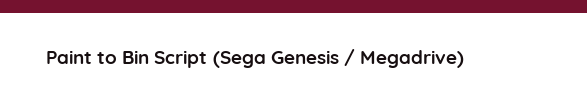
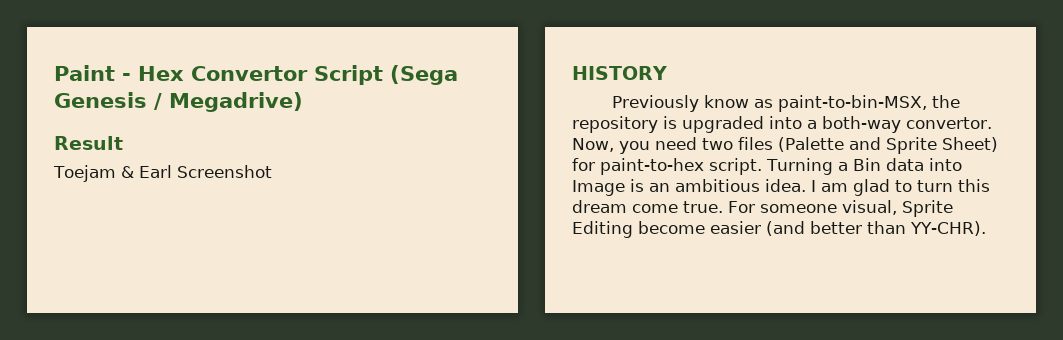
[97,50,150,64] to Bin -> [122,66,308,81] - Hex Convertor
(464, 59) none -> [54,136,123,150] [53,165,272,182] [572,66,667,80] [611,95,960,112] [572,116,992,133] [572,137,998,154] [572,158,962,175] [572,179,990,196] [572,200,953,217] [572,221,986,238] // Result // Toejam & Earl Screenshot // HISTORY // Previously know as paint-to-bin-MSX, the repository is upgraded into a both-way convertor. Now, you need two files (Palette and Sprite Sheet) for paint-to-hex script. Turning a Bin data into Image is an ambitious idea. I am glad to turn this dream come true. For someone visual, Sprite Editing become easier (and better than YY-CHR).

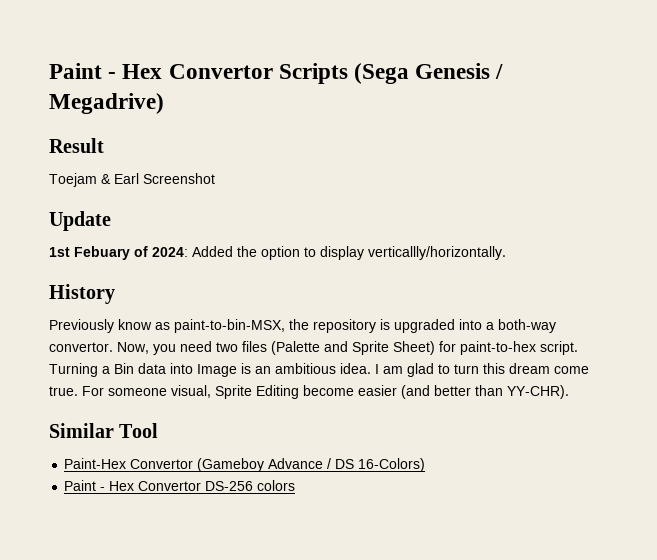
[54,65,383,85] Paint - Hex Convertor Script -> [49,63,348,84] Paint - Hex Convertor Scripts
[572,66,667,80] HISTORY -> [49,211,111,231] [49,246,506,260] [49,284,115,304] Update // 1st Febuary of 2024: Added the option to display verticallly/horizontally. // History
(986, 228) none -> [49,423,159,438] [64,458,426,472] [64,480,296,491] // Similar Tool // Paint-Hex Convertor (Gameboy Advance / DS 16-Colors) // Paint - Hex Convertor DS-256 colors

